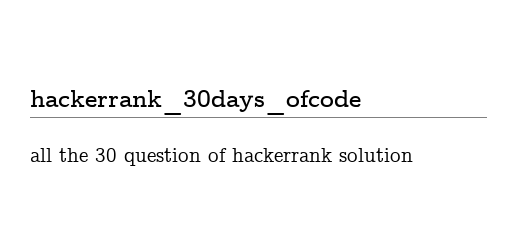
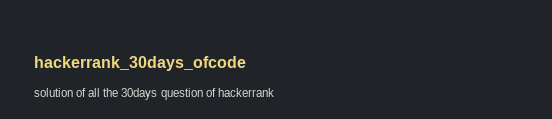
(361, 102) none -> [34,88,87,97] solution of
[95,148,117,162] 30 -> [121,88,158,100] 30days
[339,148,413,162] solution -> (274, 92) none

